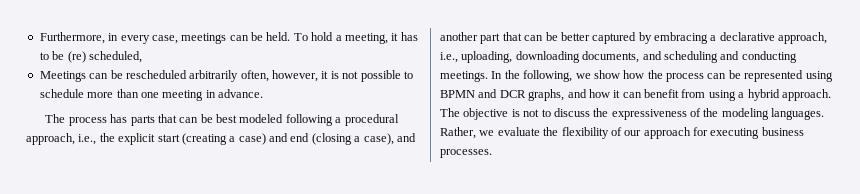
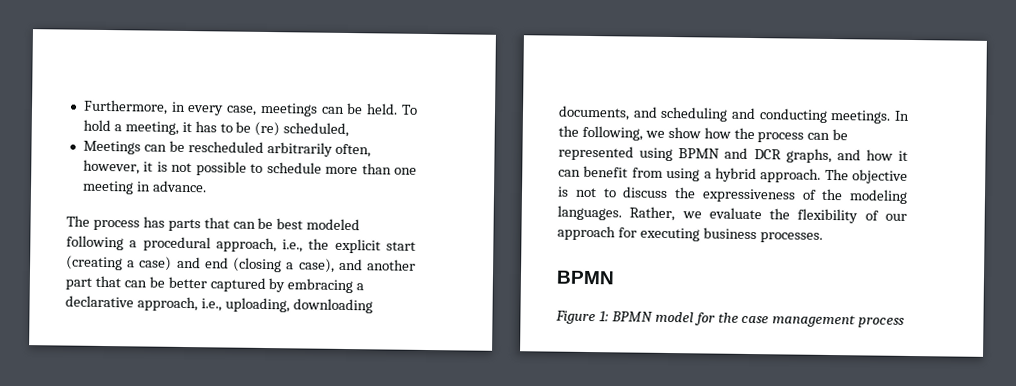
(492, 153) none -> [556,270,615,285] [555,310,906,328] // BPMN // Figure 1: BPMN model for the case management process

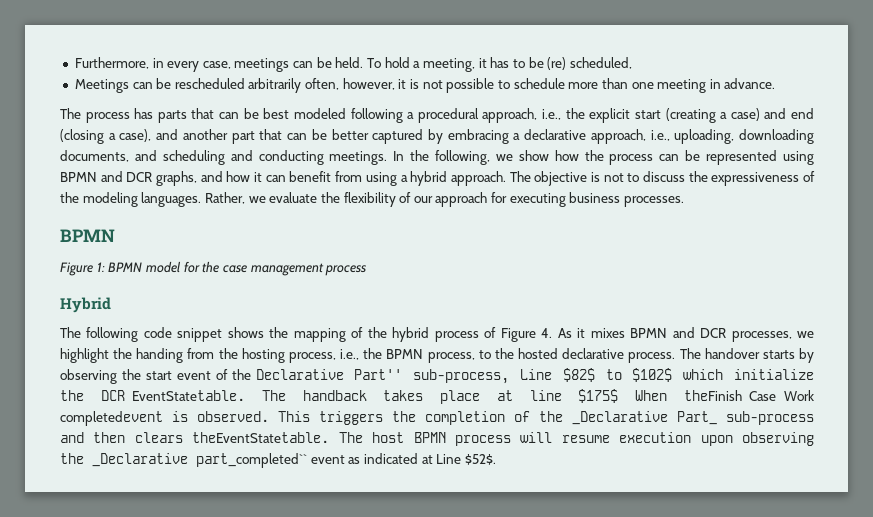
(906, 322) none -> [60,297,111,313] [60,327,815,342] [60,348,814,363] [60,368,814,384] [60,389,815,404] [60,411,814,426] [60,432,814,446] [60,453,496,468] // Hybrid // The following code snippet shows the mapping of the hybrid process of Figure 4. As it mixes BPMN and DCR processes, we highlight the handing from the hosting process, i.e., the BPMN process, to the hosted declarative process. The handover starts by observing the start event of the Declarative Part'' sub-process, Line $82$ to $102$ which initialize the DCR EventStatetable. The handback takes place at line $175$ When theFinish Case Work completedevent is observed. This triggers the completion of the _Declarative Part_ sub-process and then clears theEventStatetable. The host BPMN process will resume execution upon observing the _Declarative part_completed`` event as indicated at Line $52$.

